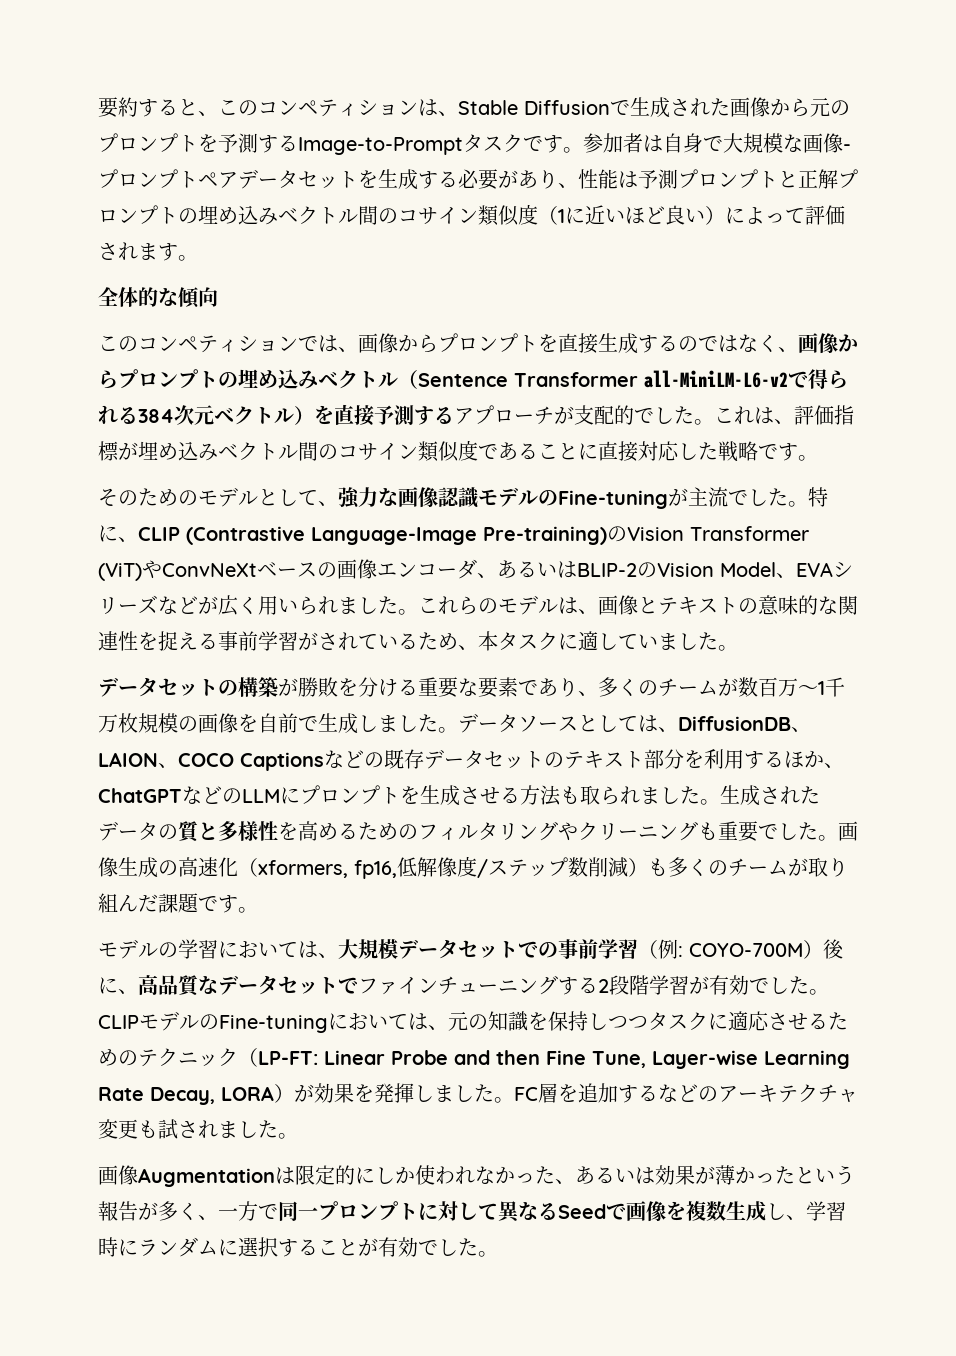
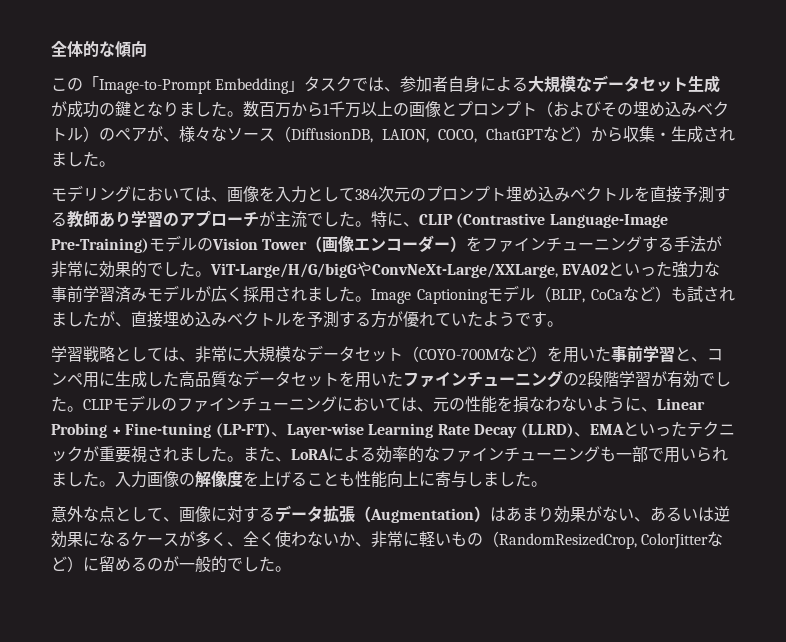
[98,97,850,118] [98,133,851,155] [98,169,858,190] [98,204,845,226] [98,242,198,261] [98,287,218,308] [98,333,858,354] [98,369,848,389] [98,404,854,426] [98,440,818,462] [98,487,668,509] 要約すると、このコンペティションは、Stable Diffusionで生成された画像から元のプロンプトを予測するImage-to-Promptタスクです。参加者は自身で大規模な画像-プロンプトペアデータセットを生成する必要があり、性能は予測プロンプトと正解プロンプトの埋め込みベクトル間のコサイン類似度（1に近いほど良い）によって評価されます。 // 全体的な傾向 // このコンペティションでは、画像からプロンプトを直接生成するのではなく、画像からプロンプトの埋め込みベクトル（Sentence Transformer all-MiniLM-L6-v2で得られる384次元ベクトル）を直接予測するアプローチが支配的でした。これは、評価指標が埋め込みベクトル間のコサイン類似度であることに直接対応した戦略です。 // そのためのモデルとして、強力な画像認識モデルのFine-tuning -> [51,40,147,58] [51,75,721,94] [51,101,729,118] [51,126,735,143] [51,151,115,167] [51,185,730,203] [51,210,259,228] 全体的な傾向 // この「Image-to-Prompt Embedding」タスクでは、参加者自身による大規模なデータセット生成が成功の鍵となりました。数百万から1千万以上の画像とプロンプト（およびその埋め込みベクトル）のペアが、様々なソース（DiffusionDB, LAION, COCO, ChatGPTなど）から収集・生成されました。 // モデリングにおいては、画像を入力として384次元のプロンプト埋め込みベクトルを直接予測する教師あり学習のアプローチ
[483,526,809,545] [98,559,853,581] [98,595,858,616] [98,631,738,651] [98,677,845,698] [98,713,811,734] [98,749,844,771] [98,785,820,806] [98,821,858,843] [98,856,848,879] [98,893,258,913] [98,939,844,959] [98,975,358,997] Pre-training)のVision Transformer (ViT)やConvNeXtベースの画像エンコーダ、あるいはBLIP-2のVision Model、EVAシリーズなどが広く用いられました。これらのモデルは、画像とテキストの意味的な関連性を捉える事前学習がされているため、本タスクに適していました。 // データセットの構築が勝敗を分ける重要な要素であり、多くのチームが数百万〜1千万枚規模の画像を自前で生成しました。データソースとしては、DiffusionDB、LAION、COCO Captionsなどの既存データセットのテキスト部分を利用するほか、ChatGPTなどのLLMにプロンプトを生成させる方法も取られました。生成されたデータの質と多様性を高めるためのフィルタリングやクリーニングも重要でした。画像生成の高速化（xformers, fp16,低解像度/ステップ数削減）も多くのチームが取り組んだ課題です。 // モデルの学習においては、大規模データセットでの事前学習（例: COYO-700M）後に、高品質なデータセットで -> [51,235,483,253] Pre-Training)モデルのVision Tower（画像エンコーダー）を
(598, 985) none -> [674,236,723,253] [51,261,721,278] [51,285,735,304] [51,311,563,328] [51,345,723,363] [51,370,579,388] 手法が非常に効果的でした。ViT-Large/H/G/bigGやConvNeXt-Large/XXLarge, EVA02といった強力な事前学習済みモデルが広く採用されました。Image Captioningモデル（BLIP, CoCaなど）も試されましたが、直接埋め込みベクトルを予測する方が優れていたようです。 // 学習戦略としては、非常に大規模なデータセット（COYO-700Mなど）を用いた事前学習と、コンペ用に生成した高品質なデータセットを用いたファインチューニングの
[219,1011,848,1033] [98,1048,850,1069] [98,1083,858,1105] [98,1119,298,1139] [98,1165,855,1187] [98,1201,846,1223] [98,1237,418,1257] Fine-tuningにおいては、元の知識を保持しつつタスクに適応させるためのテクニック（LP-FT: Linear Probe and then Fine Tune, Layer-wise Learning Rate Decay, LORA）が効果を発揮しました。FC層を追加するなどのアーキテクチャ変更も試されました。 // 画像Augmentationは限定的にしか使われなかった、あるいは効果が薄かったという報告が多く、一方で同一プロンプトに対して異なるSeedで画像を複数生成し、学習時にランダムに選択することが有効 -> [177,396,705,413] [51,421,735,438] [51,446,728,463] [51,470,547,488] [51,505,730,523] [51,531,724,549] [51,556,227,573] ファインチューニングにおいては、元の性能を損なわないように、Linear Probing + Fine-tuning (LP-FT)、Layer-wise Learning Rate Decay (LLRD)、EMAといったテクニックが重要視されました。また、LoRAによる効率的なファインチューニングも一部で用いられました。入力画像の解像度を上げることも性能向上に寄与しました。 // 意外な点として、画像に対するデータ拡張（Augmentation）はあまり効果がない、あるいは逆効果になるケースが多く、全く使わないか、非常に軽いもの（RandomResizedCrop, ColorJitterなど）に留めるのが一般的

